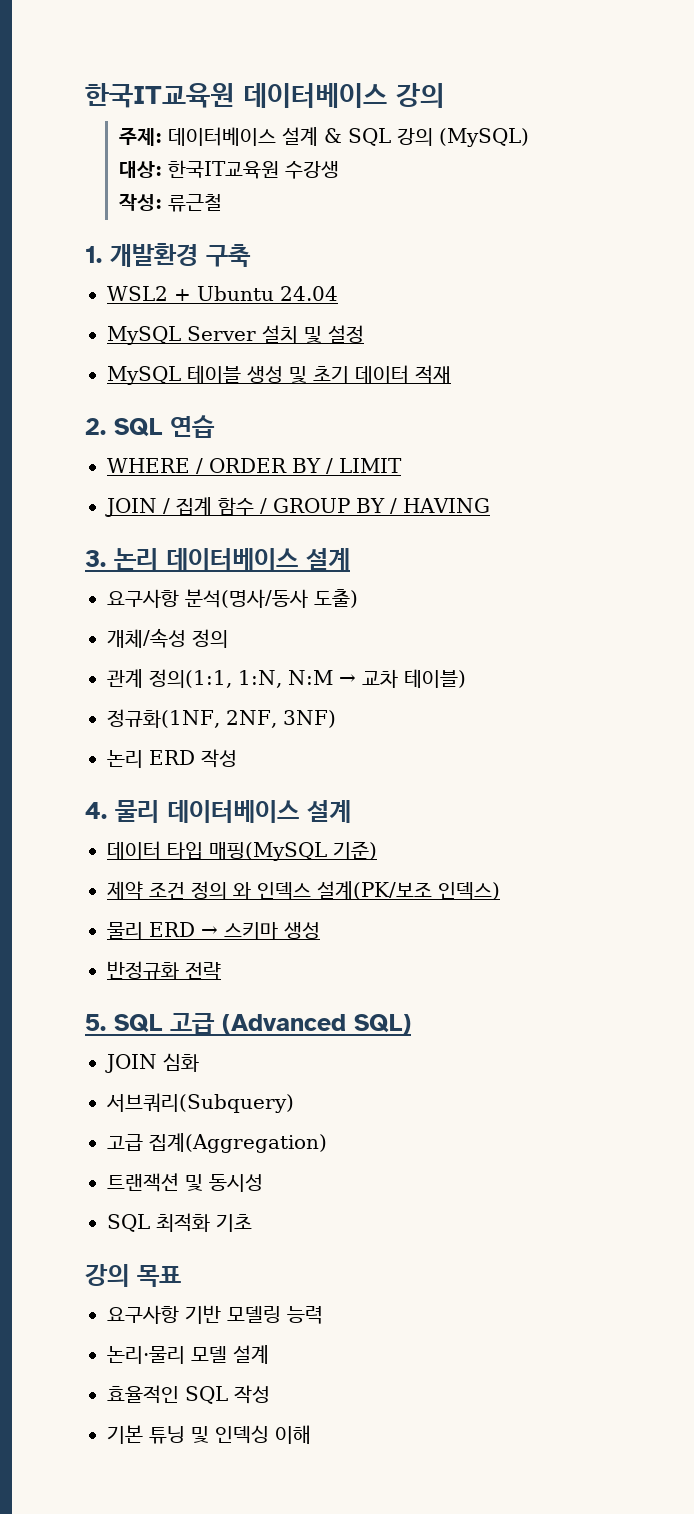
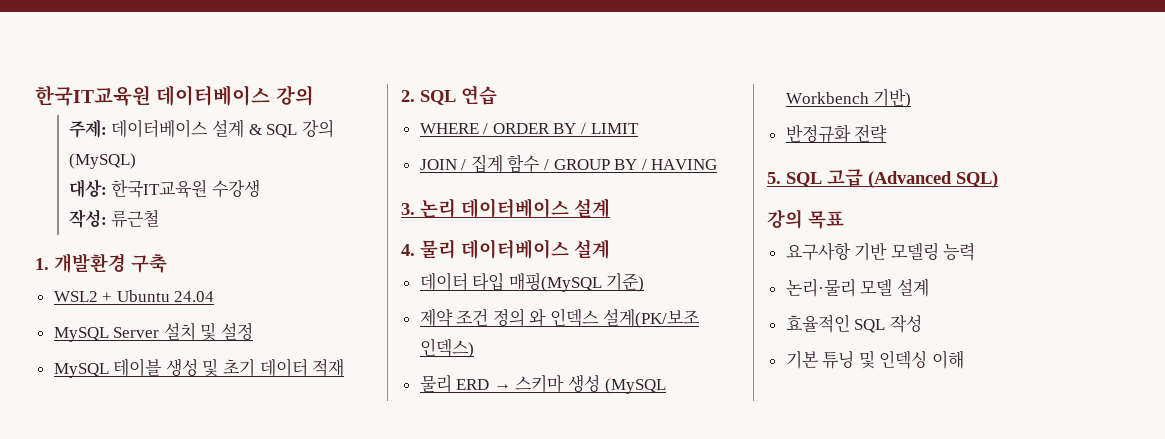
[107,589,358,608] [107,628,228,648] [107,669,466,688] [107,709,336,728] [107,749,237,768] // 요구사항 분석(명사/동사 도출) // 개체/속성 정의 // 관계 정의(1:1, 1:N, N:M → 교차 테이블) // 정규화(1NF, 2NF, 3NF) // 논리 ERD 작성 -> (610, 208) none
(320, 930) none -> [604,378,666,394] [785,89,912,108] (MySQL Workbench 기반)
[105,1053,199,1073] [106,1093,294,1113] [107,1133,327,1153] [107,1173,263,1192] [107,1213,252,1232] // JOIN 심화 // 서브쿼리(Subquery) // 고급 집계(Aggregation) // 트랜잭션 및 동시성 // SQL 최적화 기초 -> (998, 179) none

